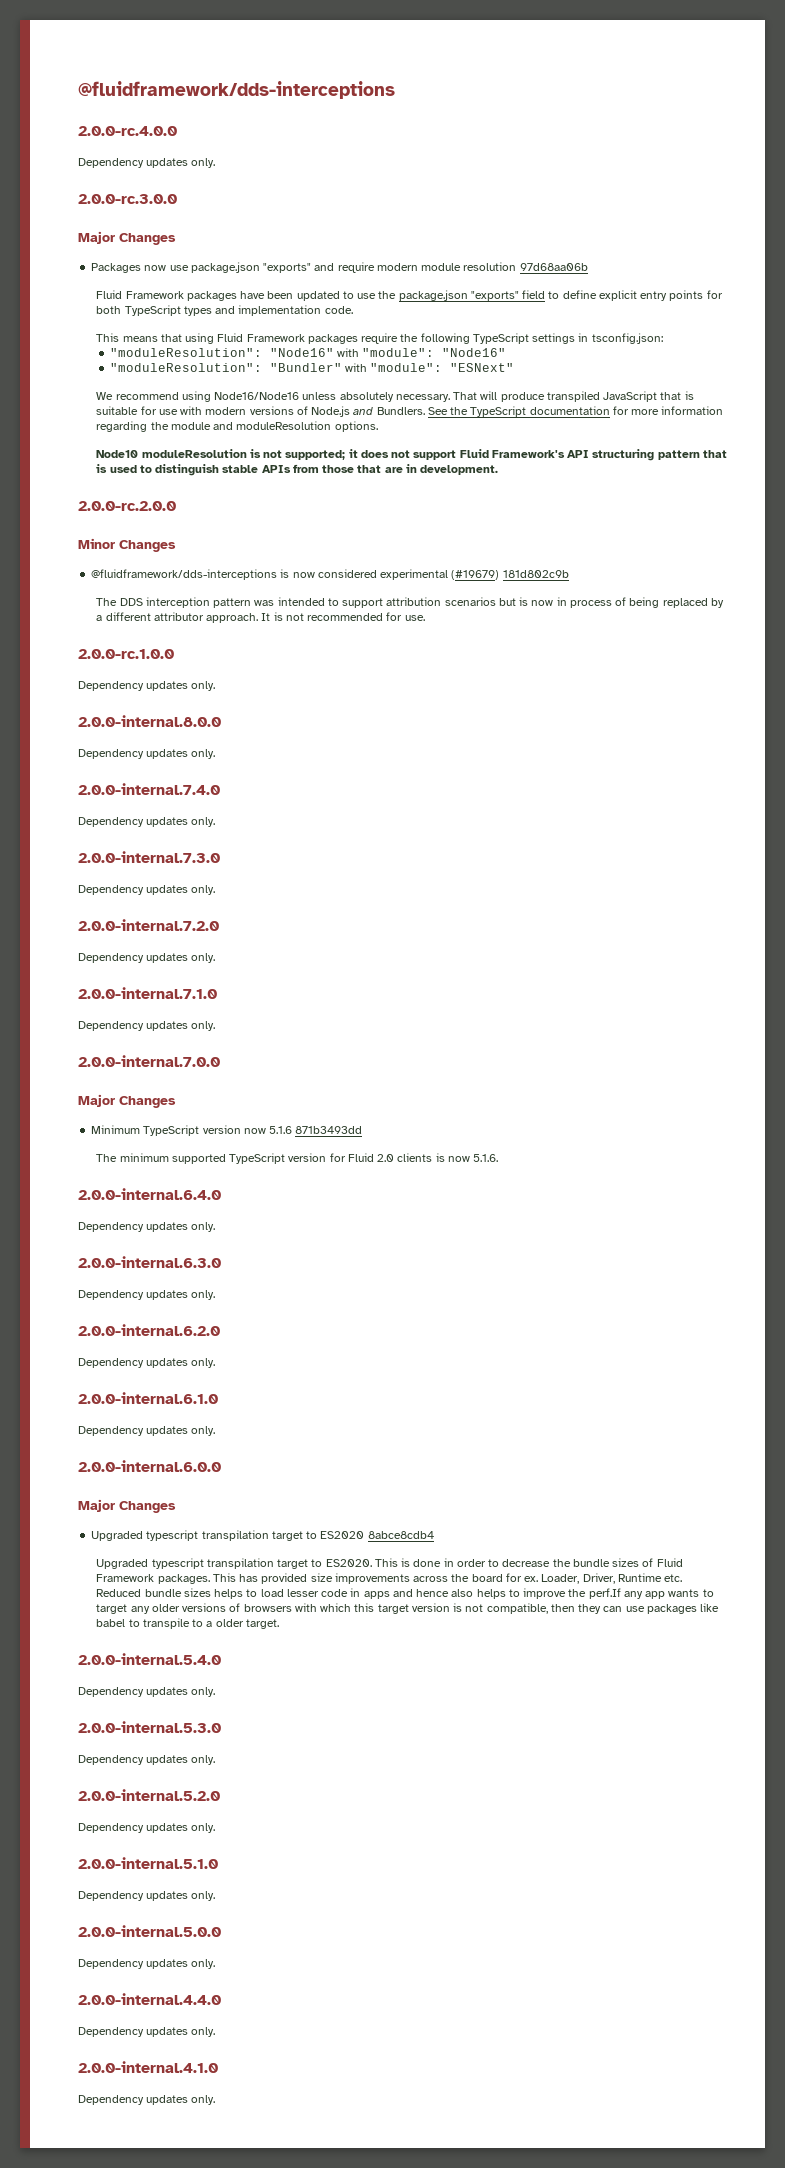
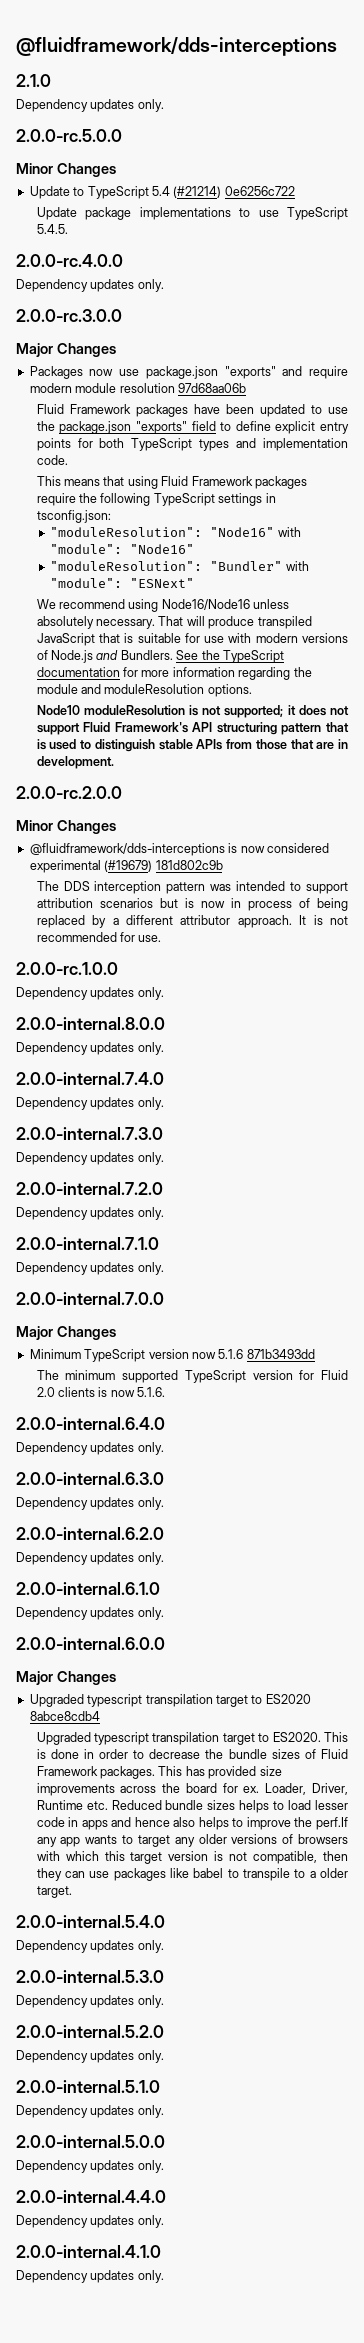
[78,81,395,99] @fluidframework/dds-interceptions -> [16,37,337,56] [16,74,51,87] [16,99,164,112] [16,129,122,142] [16,163,116,177] [29,186,295,199] [36,207,348,220] [36,224,68,234] @fluidframework/dds-interceptions // 2.1.0 // Dependency updates only. // 2.0.0-rc.5.0.0 // Minor Changes // Update to TypeScript 5.4 (#21214) 0e6256c722 // Update package implementations to use TypeScript 5.4.5.

